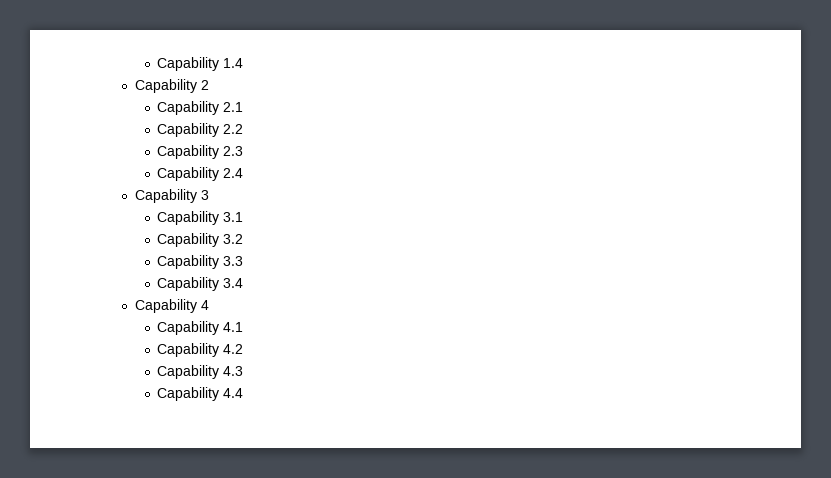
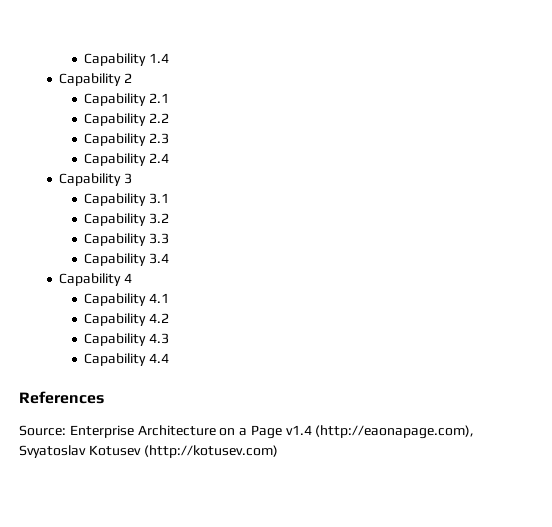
(244, 393) none -> [19,391,104,404] [19,425,475,439] [19,445,278,458] // References // Source: Enterprise Architecture on a Page v1.4 (http://eaonapage.com), Svyatoslav Kotusev (http://kotusev.com)

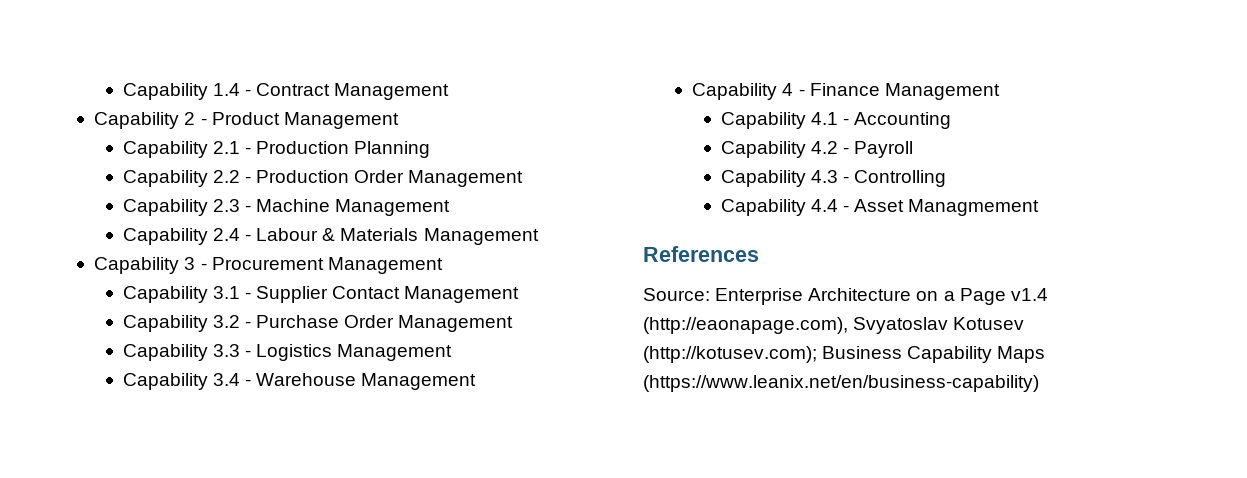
(170, 58) none -> [244,83,450,100] - Contract Management
(133, 78) none -> [200,112,399,129] - Product Management
(170, 98) none -> [244,141,431,158] - Production Planning
(170, 118) none -> [244,170,524,187] - Production Order Management
(170, 138) none -> [244,199,451,216] - Machine Management
(170, 158) none -> [244,228,539,245] - Labour & Materials Management
(133, 178) none -> [200,257,443,274] - Procurement Management
[84,213,170,226] // Capability 3.2 -> [244,286,520,303] [122,315,514,332] - Supplier Contact Management // Capability 3.2 - Purchase Order Management
(170, 238) none -> [244,344,453,361] - Logistics Management
(170, 258) none -> [244,373,477,390] - Warehouse Management
(133, 278) none -> [798,83,1000,100] - Finance Management
(170, 298) none -> [842,112,952,129] - Accounting
(170, 318) none -> [842,141,914,158] - Payroll
(170, 338) none -> [842,170,947,187] - Controlling
(170, 358) none -> [842,199,1040,216] - Asset Managmement
[143,445,278,458] (http://kotusev.com) -> [643,346,1046,363] [643,375,1039,392] (http://kotusev.com); Business Capability Maps (https://www.leanix.net/en/business-capability)

